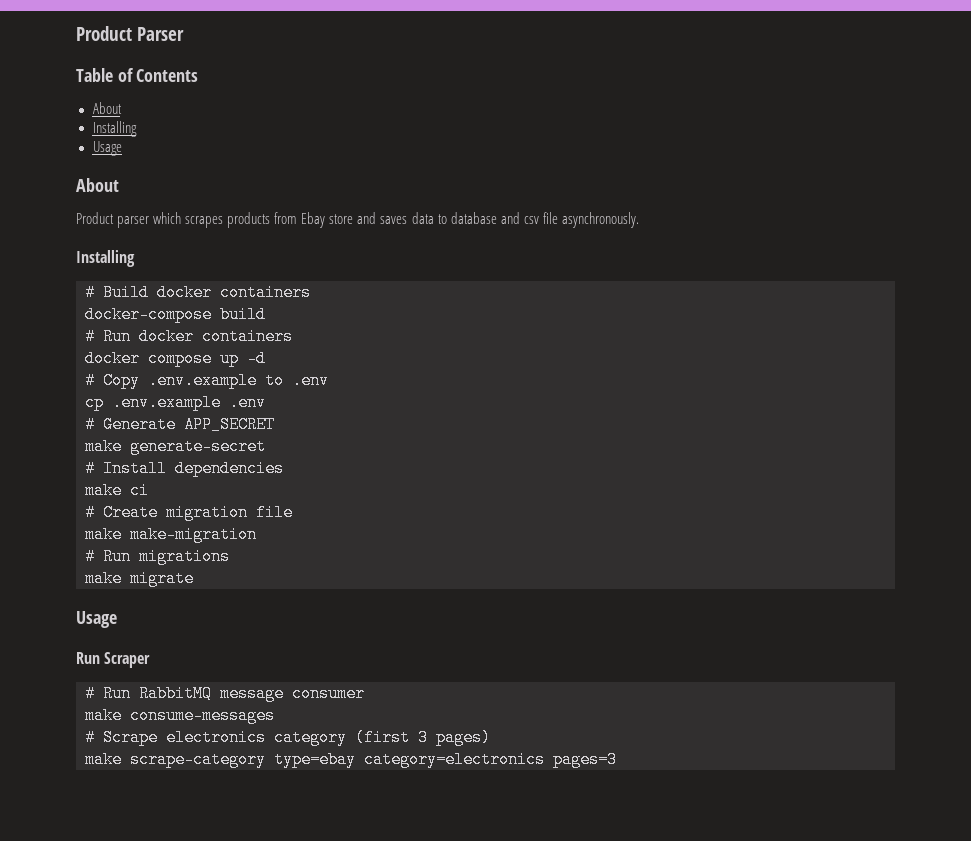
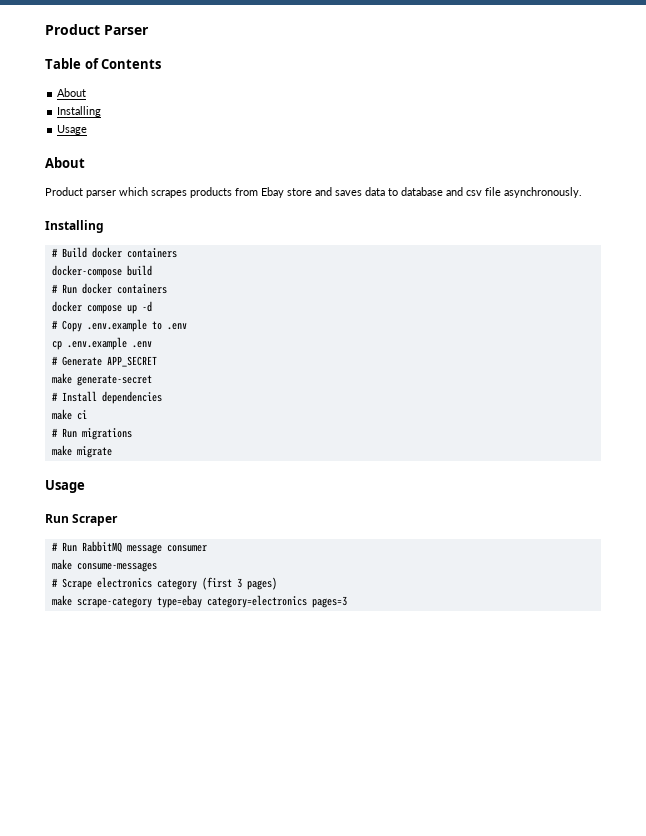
[85,504,293,521] [85,526,257,543] // # Create migration file // make make-migration -> (87, 415) none

